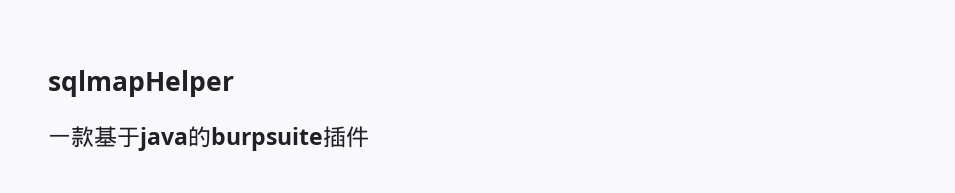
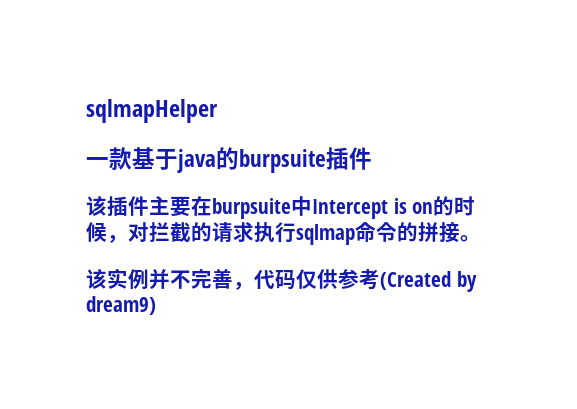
(369, 137) none -> [86,196,476,219] [86,222,481,245] [86,268,477,292] [86,296,156,315] // 该插件主要在burpsuite中Intercept is on的时候，对拦截的请求执行sqlmap命令的拼接。 // 该实例并不完善，代码仅供参考(Created by dream9)

